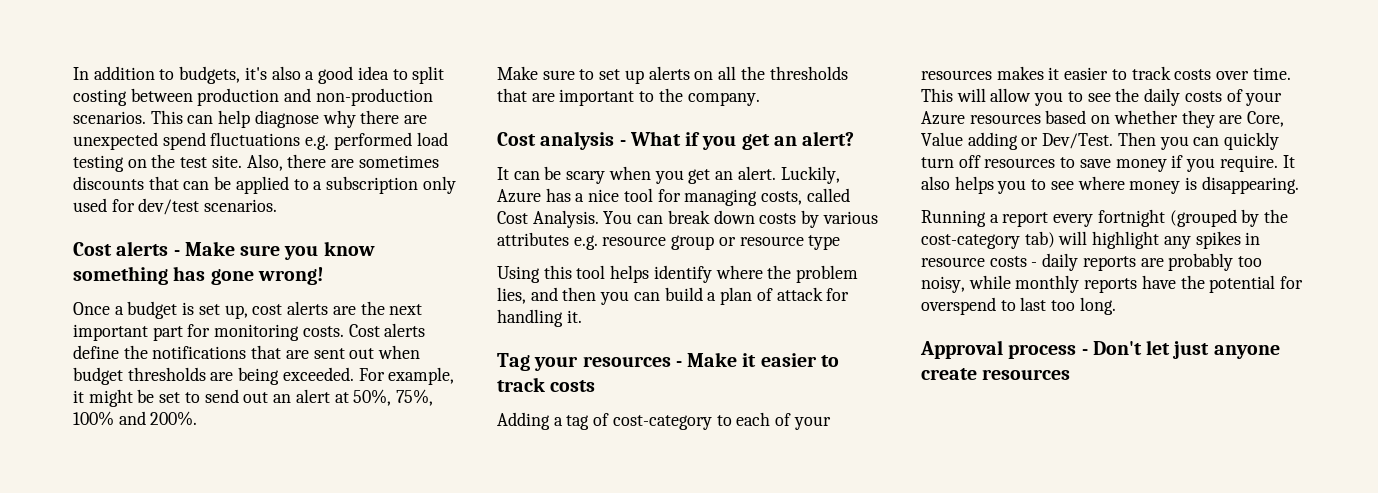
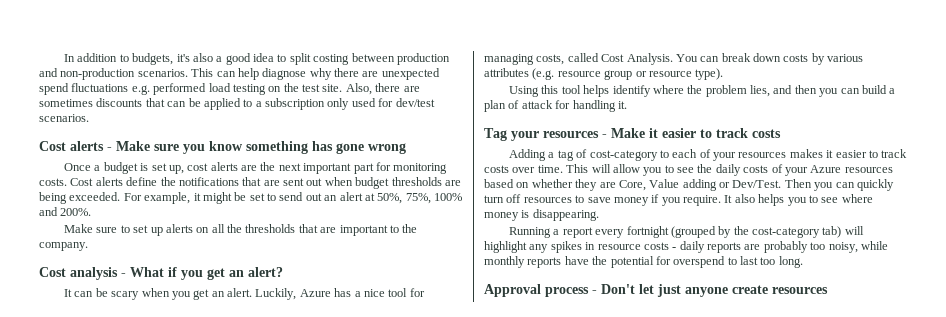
[257,267,324,285] wrong! -> [368,143,406,154] wrong
[573,235,598,250] e.g. -> [532,68,555,80] (e.g.
[808,235,841,250] type -> [695,68,724,80] type).

